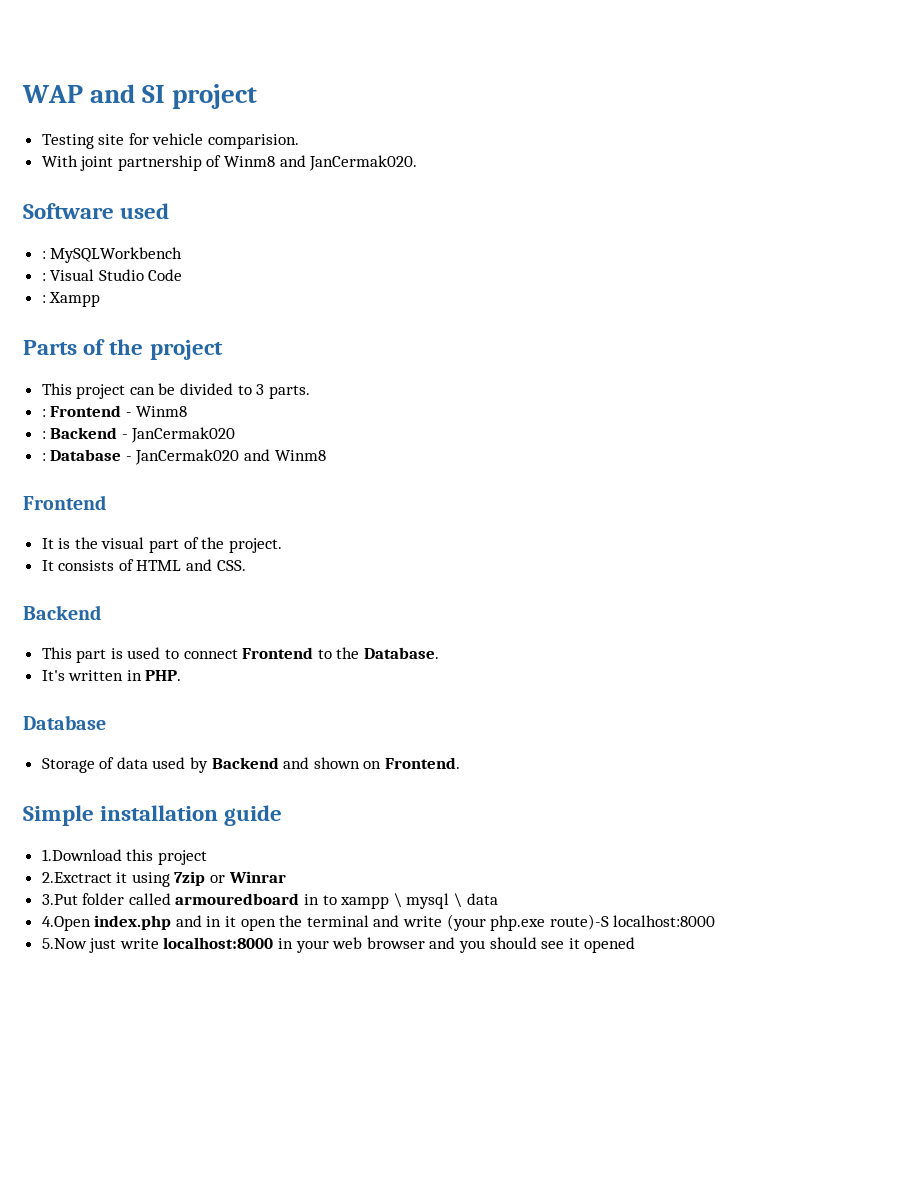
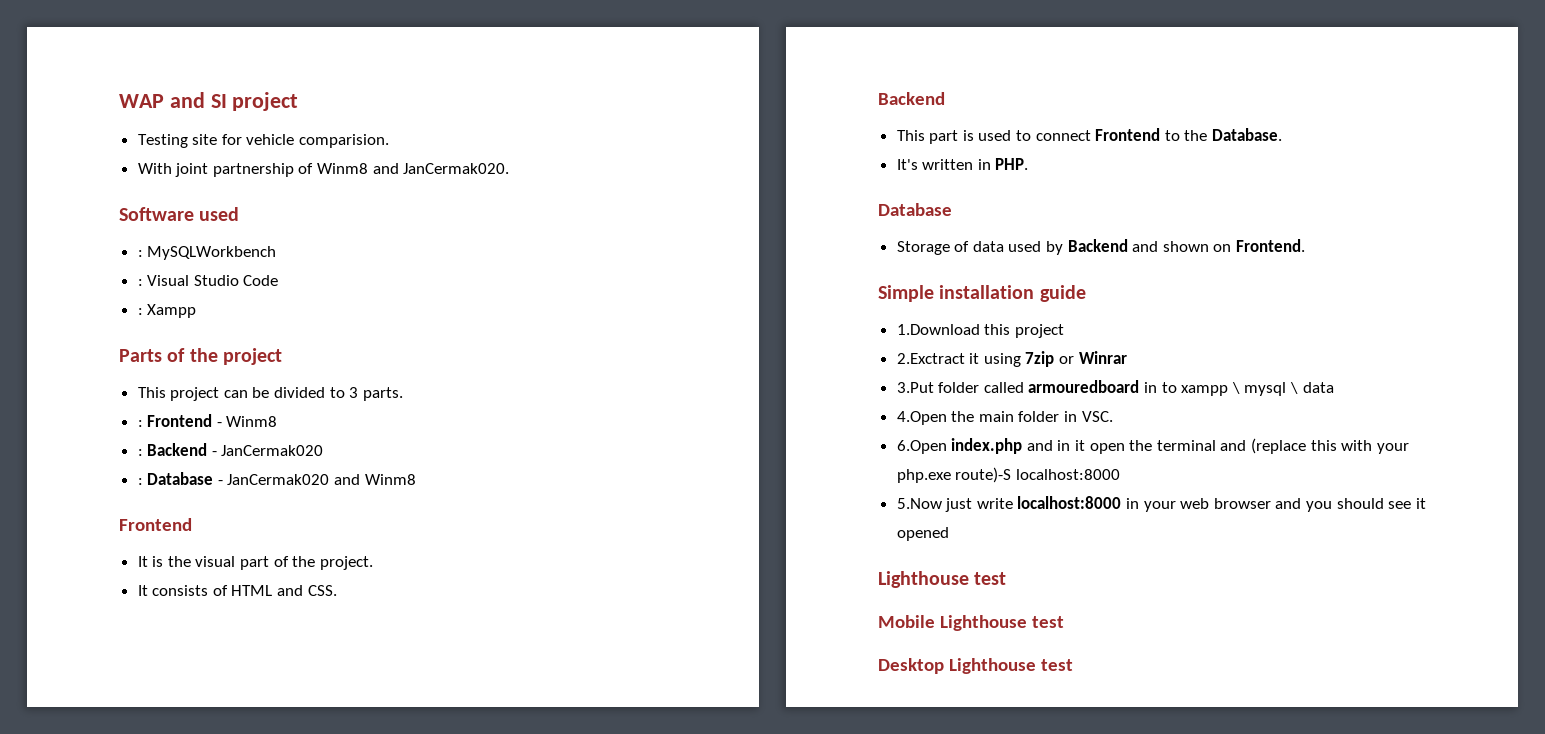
(91, 923) none -> [951,411,1113,422] [896,440,947,454] the main folder in VSC. // 6.Open
[403,914,486,931] write (your -> [1251,438,1409,454] (replace this with your
(636, 945) none -> [878,571,1007,588] [878,615,1064,631] [878,658,1073,674] // Lighthouse test // Mobile Lighthouse test // Desktop Lighthouse test

